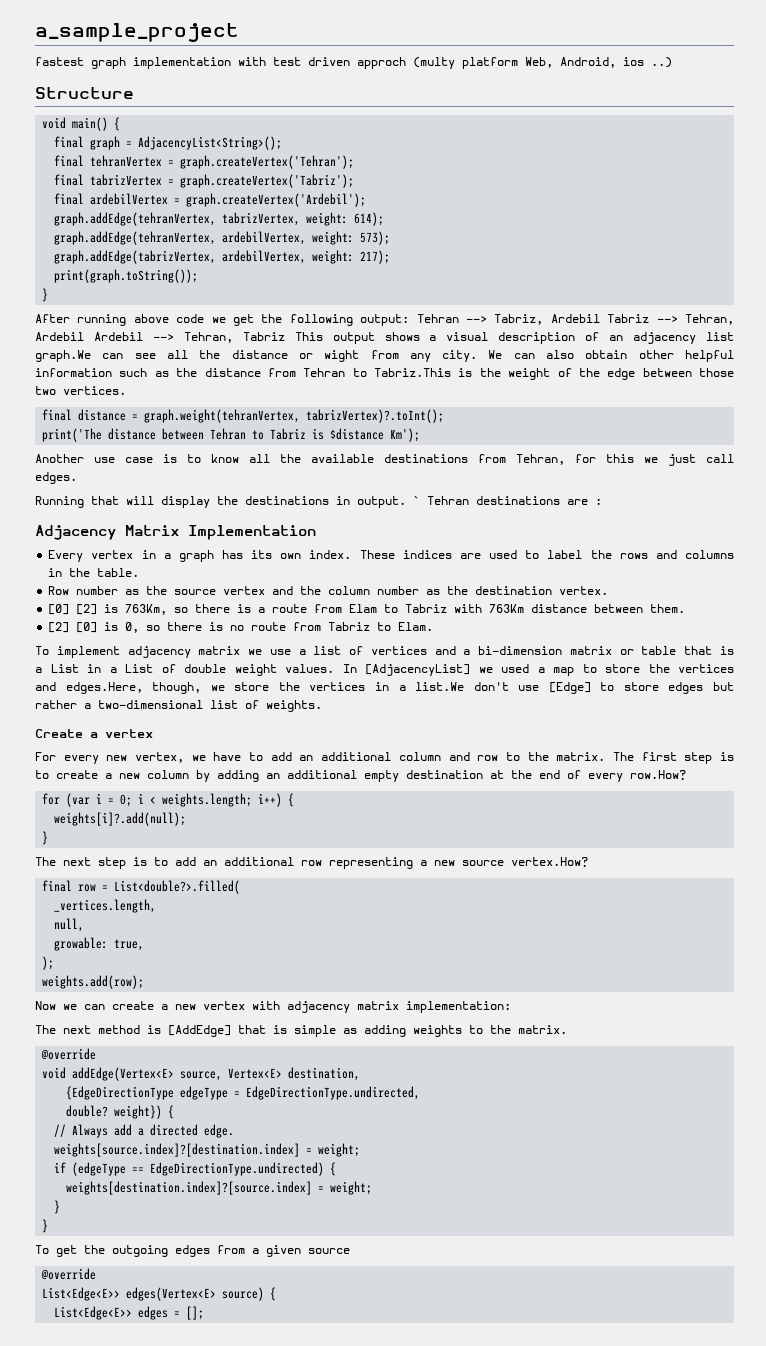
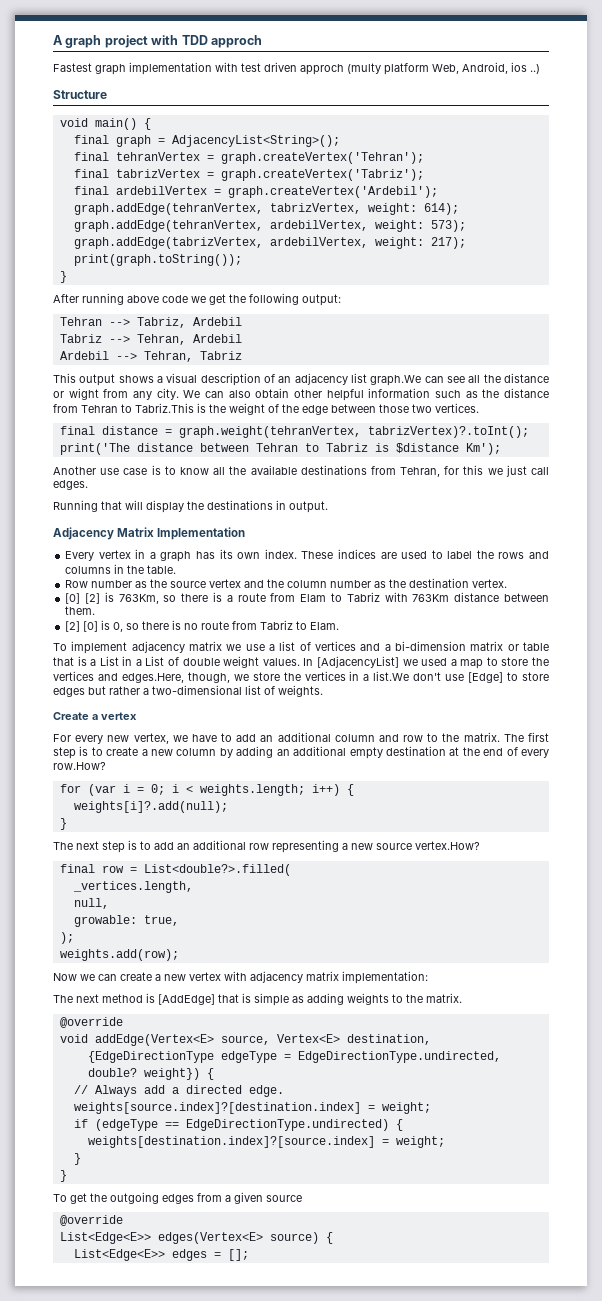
[35,23,239,42] [35,57,84,66] a_sample_project // fastest -> [53,35,262,48] [53,63,92,72] A graph project with TDD approch // Fastest
(410, 320) none -> (341, 300) //
(600, 318) none -> (242, 321) //
(84, 336) none -> (242, 338) //
(285, 336) none -> (242, 355) //
[413,496,602,505] ` Tehran destinations are : -> (328, 507) none

